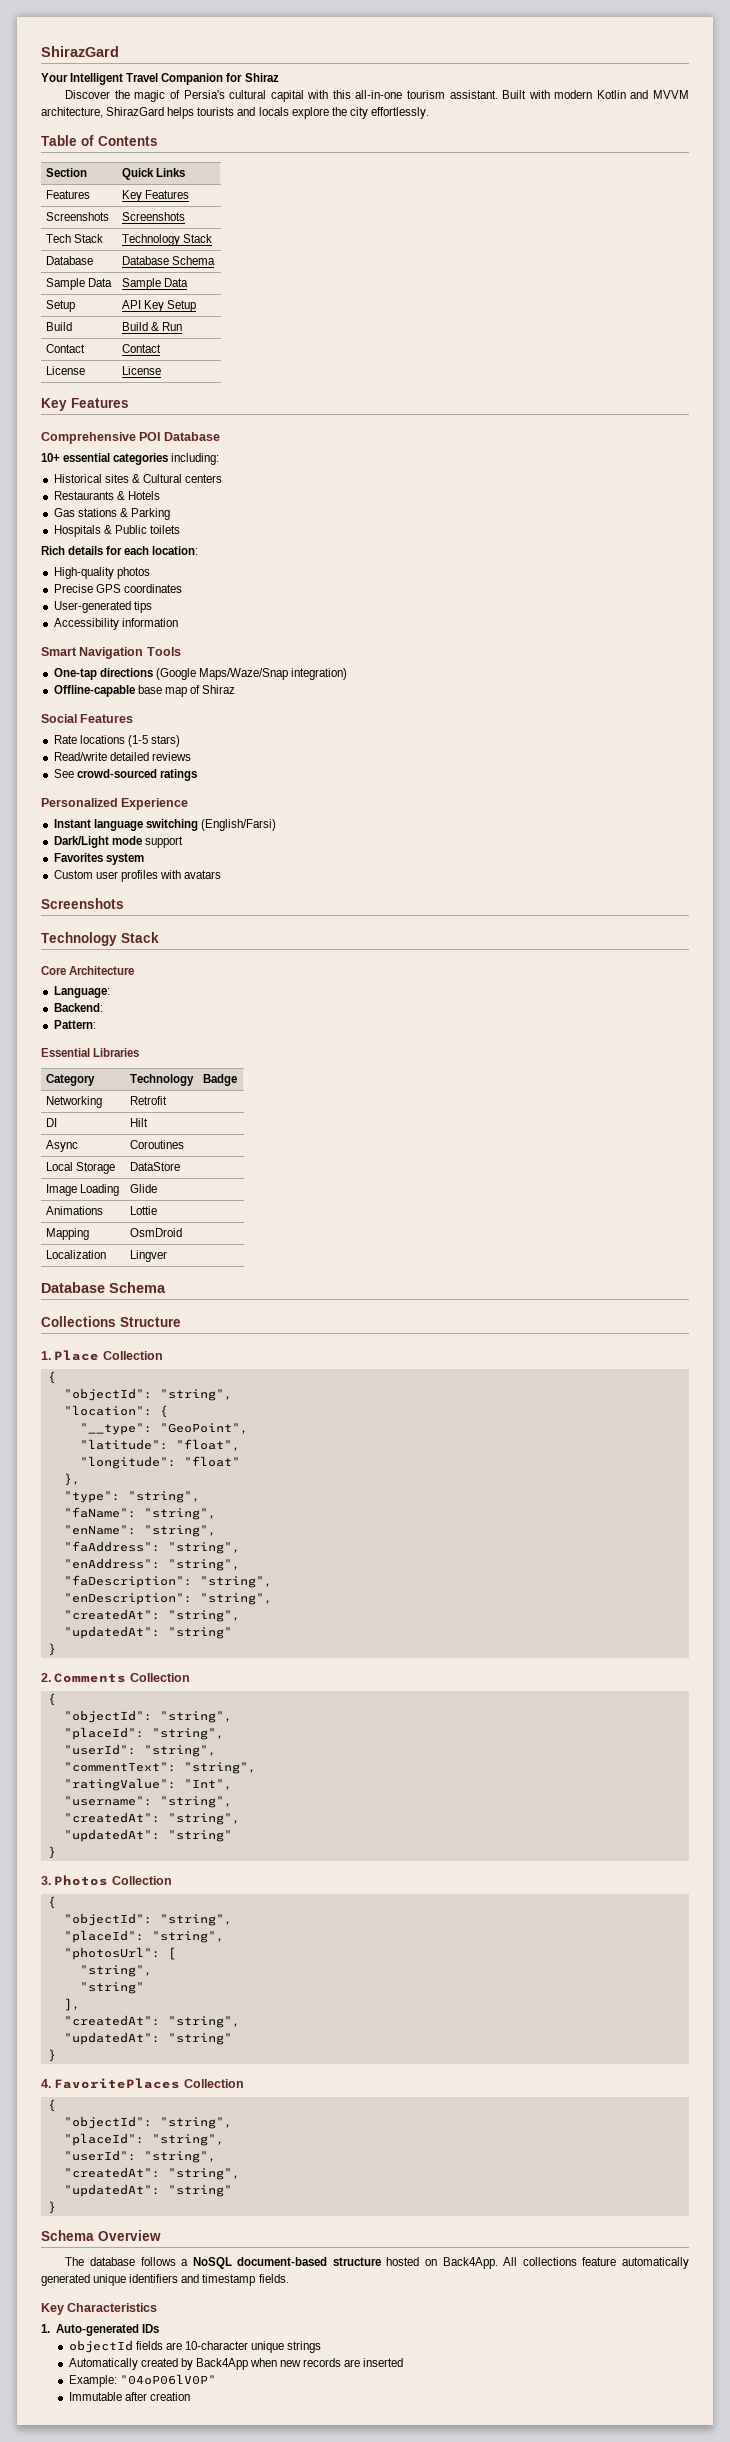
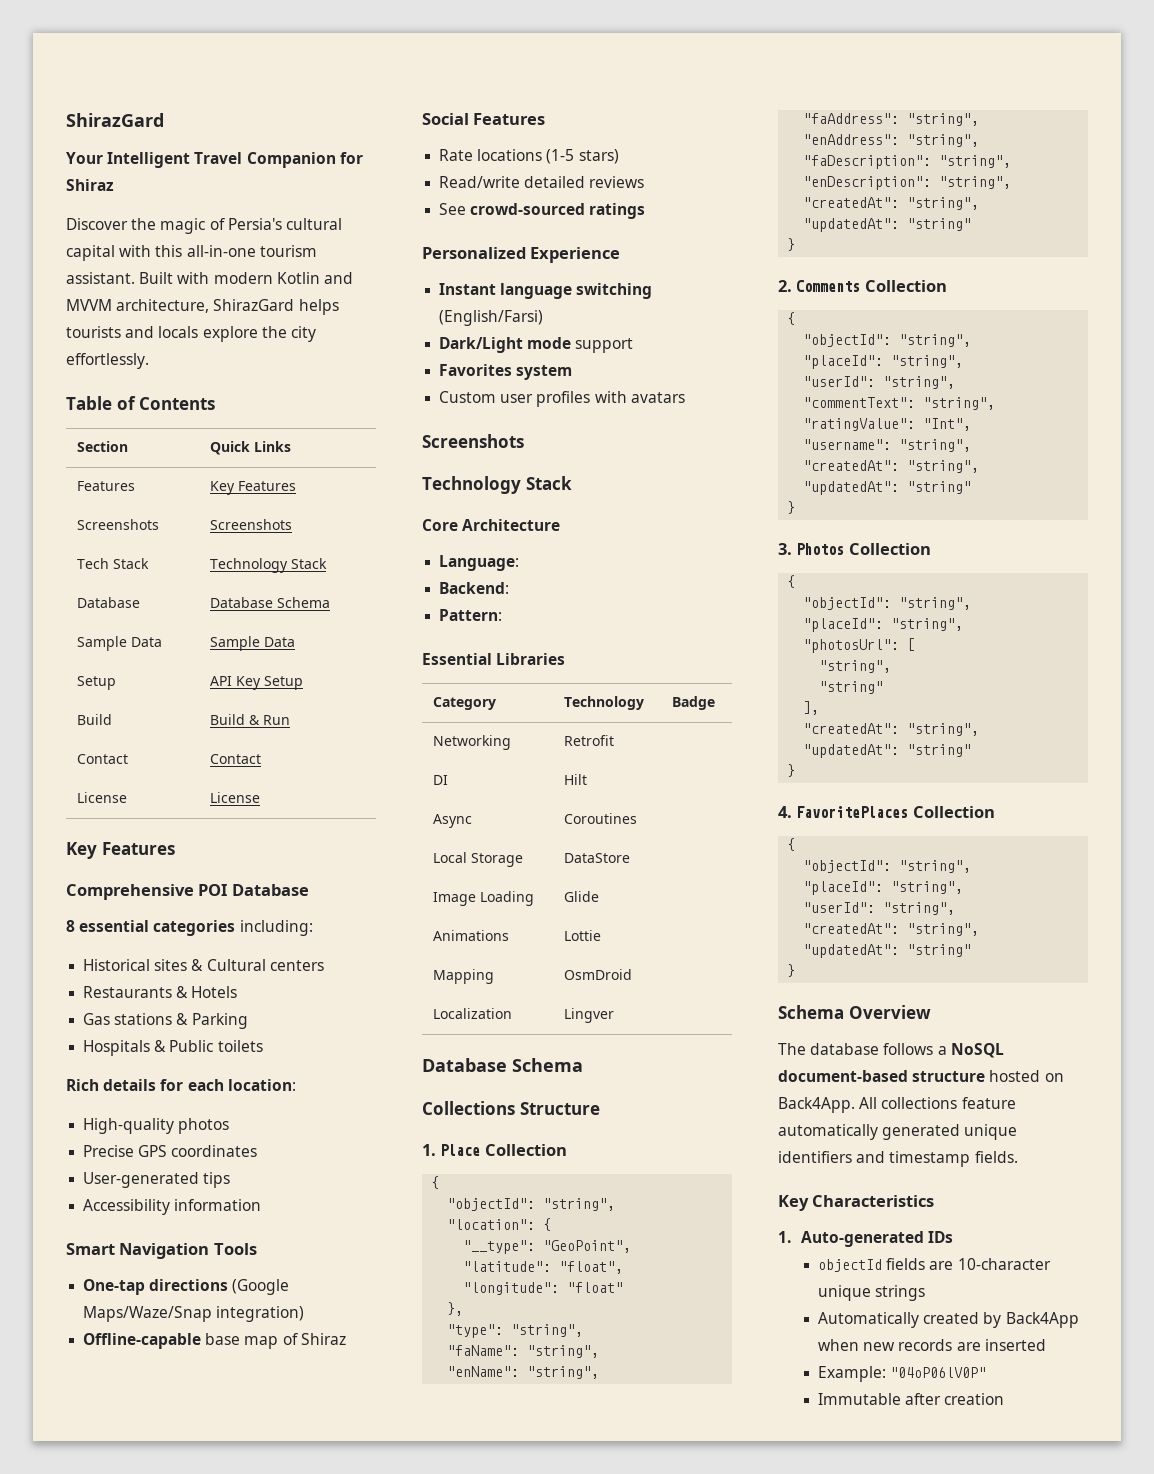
[41,453,60,462] 10+ -> [66,920,75,932] 8

